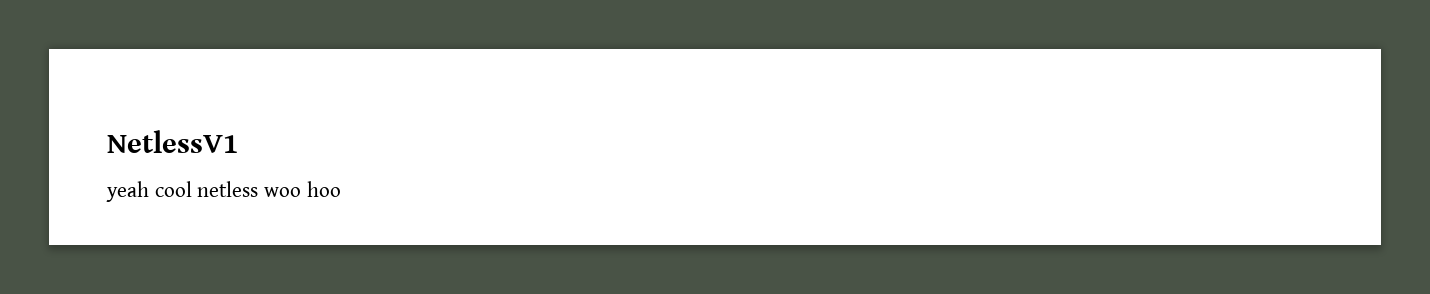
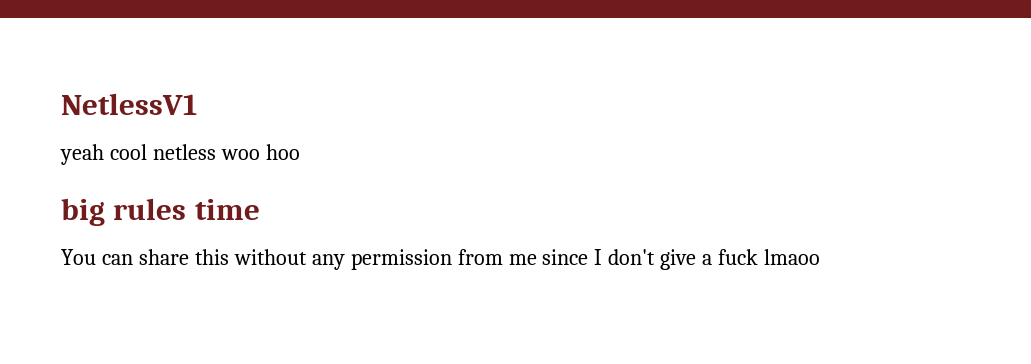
(341, 189) none -> [61,198,260,226] [61,249,821,270] // big rules time // You can share this without any permission from me since I don't give a fuck lmaoo

